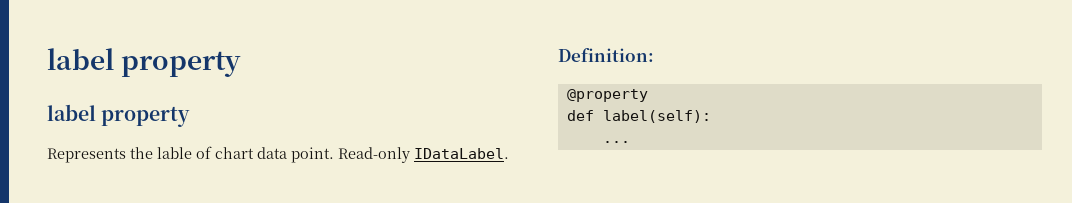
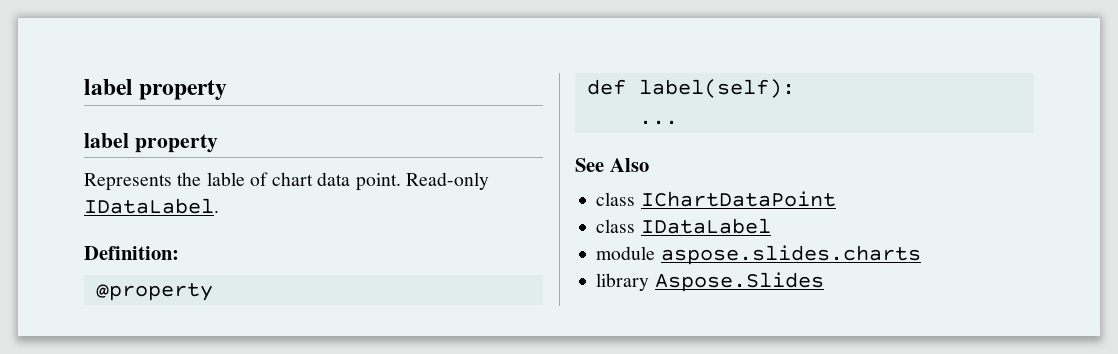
(630, 142) none -> [575,158,649,172] [596,191,836,207] [596,218,771,234] [596,245,921,265] [596,272,824,292] // See Also // class IChartDataPoint // class IDataLabel // module aspose.slides.charts // library Aspose.Slides

